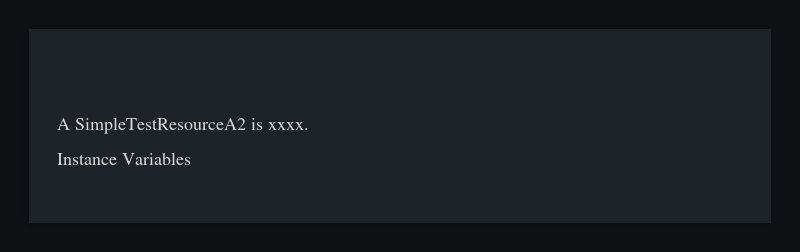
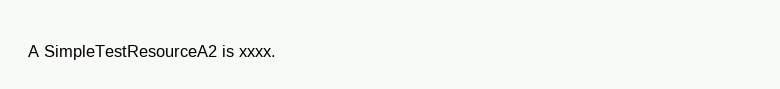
[57,152,191,165] // Instance Variables -> (276, 52) none

